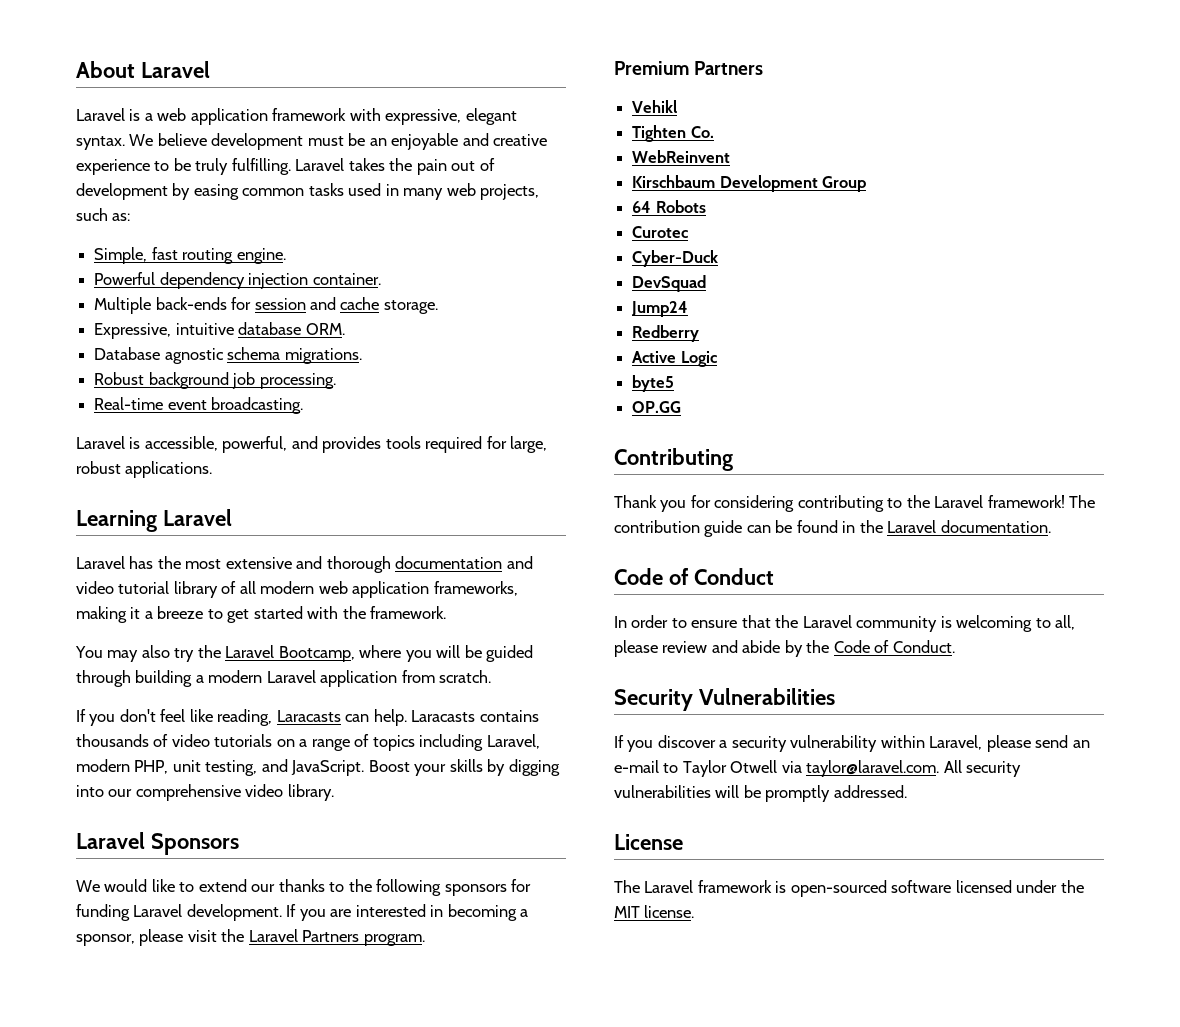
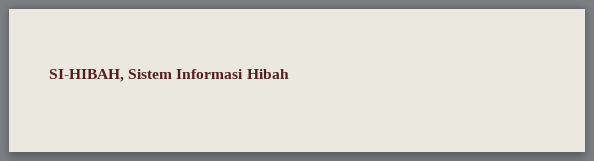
[76,61,210,78] [76,108,517,125] [76,133,548,150] [76,158,495,175] [76,183,540,200] [76,208,131,221] [94,247,286,264] [94,272,381,289] [94,297,438,314] [94,322,345,339] [94,347,362,364] [94,372,336,389] [94,397,304,414] [76,436,548,453] [76,461,213,478] [76,509,232,532] [76,556,533,573] [76,581,518,598] [76,606,447,623] [75,645,533,662] [76,670,492,687] [76,709,539,726] [76,734,540,751] [76,759,560,776] [76,784,334,801] [76,832,239,855] [76,879,532,896] [76,904,529,921] [76,929,425,946] [614,61,764,75] [632,100,678,113] [632,125,714,142] [632,150,731,163] [632,175,867,192] [632,200,706,213] [632,226,689,238] [632,250,719,267] [632,275,707,292] [631,301,689,317] [632,325,700,342] [632,351,717,367] [632,375,675,392] [632,401,682,413] [614,448,733,471] [614,495,1096,512] [614,520,1051,537] [614,568,774,585] [614,615,1076,632] [614,640,955,657] [614,688,835,711] [614,735,1090,752] [614,760,1022,777] [614,785,907,802] [614,834,683,850] [614,880,1084,897] [614,905,695,918] About Laravel // Laravel is a web application framework with expressive, elegant syntax. We believe development must be an enjoyable and creative experience to be truly fulfilling. Laravel takes the pain out of development by easing common tasks used in many web projects, such as: // Simple, fast routing engine. // Powerful dependency injection container. // Multiple back-ends for session and cache storage. // Expressive, intuitive database ORM. // Database agnostic schema migrations. // Robust background job processing. // Real-time event broadcasting. // Laravel is accessible, powerful, and provides tools required for large, robust applications. // Learning Laravel // Laravel has the most extensive and thorough documentation and video tutorial library of all modern web application frameworks, making it a breeze to get started with the framework. // You may also try the Laravel Bootcamp, where you will be guided through building a modern Laravel application from scratch. // If you don't feel like reading, Laracasts can help. Laracasts contains thousands of video tutorials on a range of topics including Laravel, modern PHP, unit testing, and JavaScript. Boost your skills by digging into our comprehensive video library. // Laravel Sponsors // We would like to extend our thanks to the following sponsors for funding Laravel development. If you are interested in becoming a sponsor, please visit the Laravel Partners program. // Premium Partners // Vehikl // Tighten Co. // WebReinvent // Kirschbaum Development Group // 64 Robots // Curotec // Cyber-Duck // DevSquad // Jump24 // Redberry // Active Logic // byte5 // OP.GG // Contributing // Thank you for considering contributing to the Laravel framework! The contribution guide can be found in the Laravel documentation. // Code of Conduct // In order to ensure that the Laravel community is welcoming to all, please review and abide by the Code of Conduct. // Security Vulnerabilities // If you discover a security vulnerability within Laravel, please send an e-mail to Taylor Otwell via taylor@laravel.com. All security vulnerabilities will be promptly addressed. // License // The Laravel framework is open-sourced software licensed under the MIT license. -> [49,69,289,82] SI-HIBAH, Sistem Informasi Hibah

